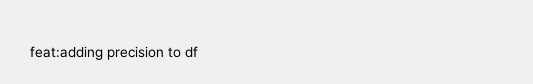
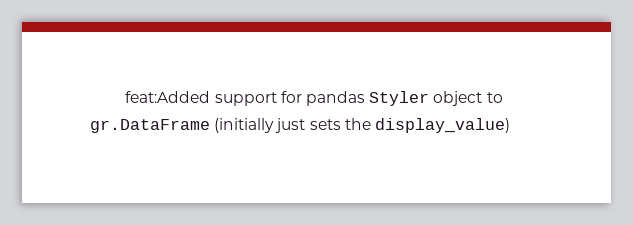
[30,46,198,60] feat:adding precision to df -> [125,91,503,106] [90,118,510,133] feat:Added support for pandas Styler object to gr.DataFrame (initially just sets the display_value)

